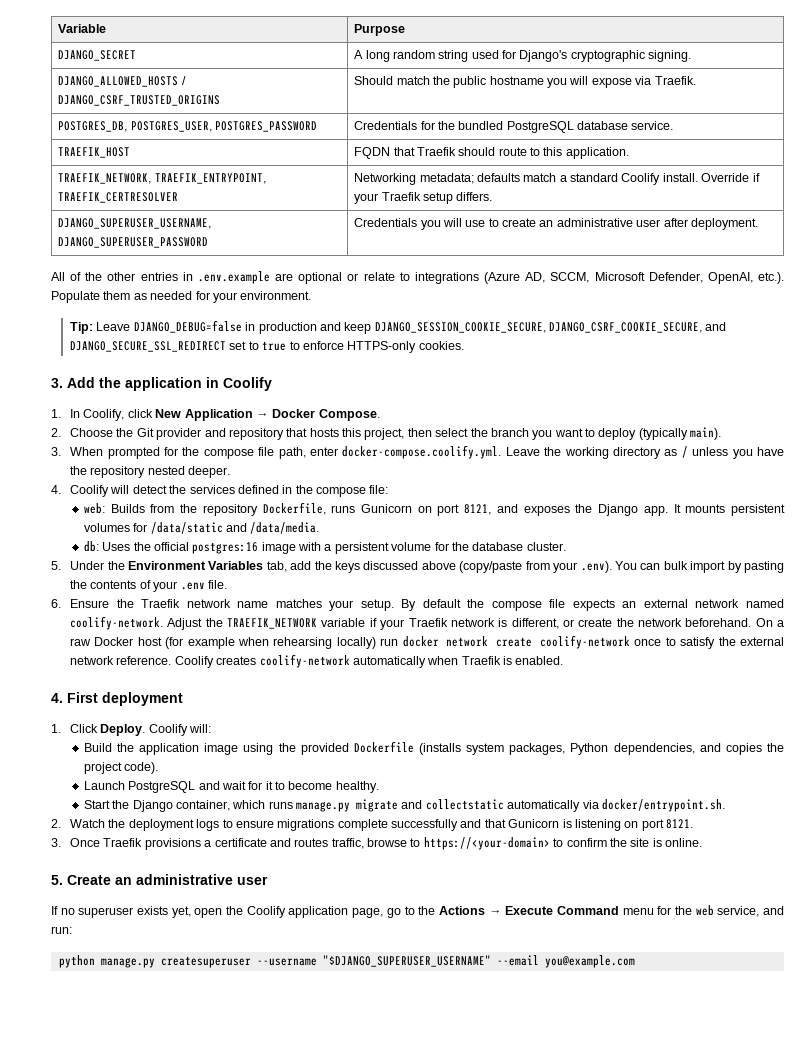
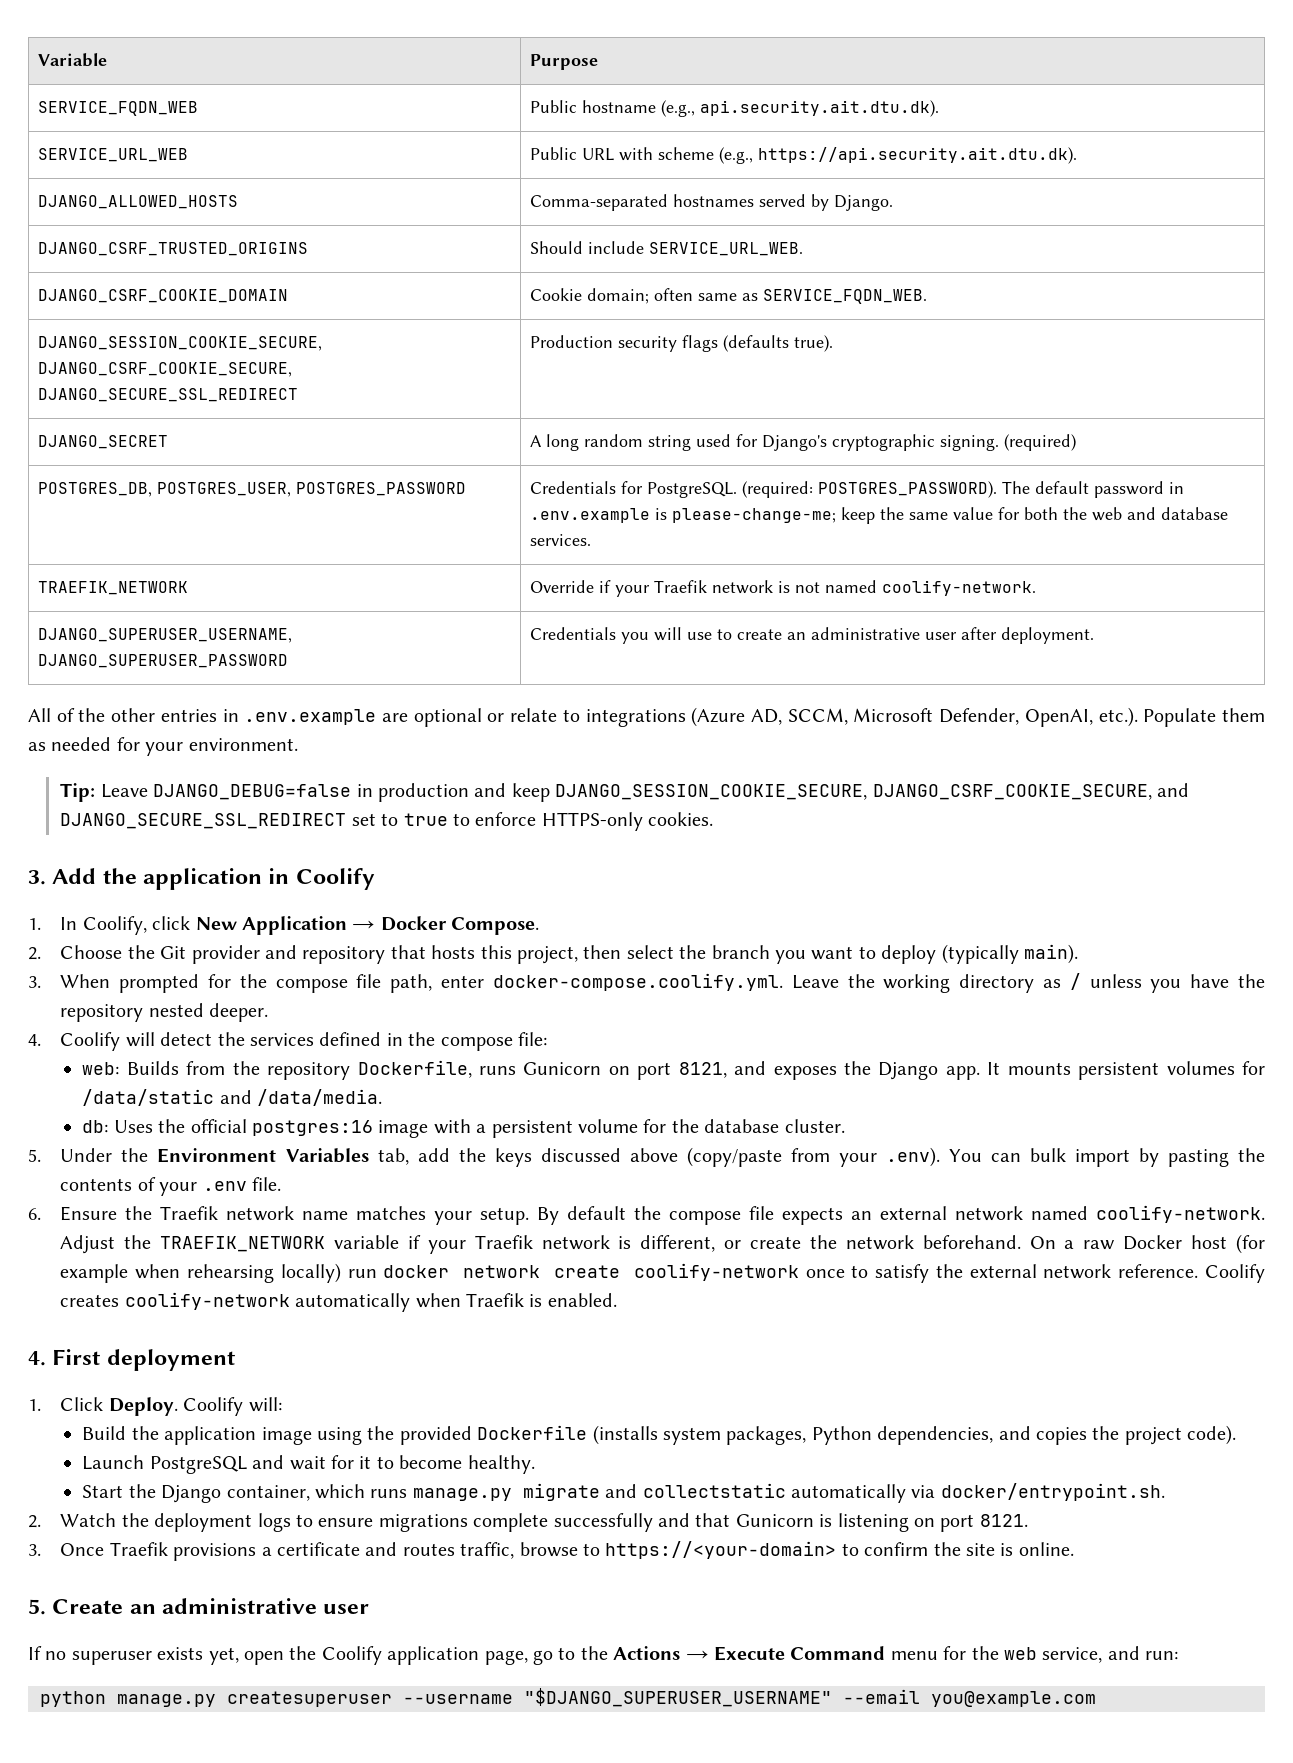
(406, 30) none -> [37,101,198,116] [529,100,939,117] [37,148,188,162] [529,147,1077,164] [37,195,238,209] [529,194,893,211] [37,242,308,256] [529,241,803,256] [37,289,288,303] [529,288,927,304] [37,336,322,351] [37,362,292,377] [37,388,298,402] [529,335,833,352] // SERVICE_FQDN_WEB | Public hostname (e.g., api.security.ait.dtu.dk). // SERVICE_URL_WEB | Public URL with scheme (e.g., https://api.security.ait.dtu.dk). // DJANGO_ALLOWED_HOSTS | Comma-separated hostnames served by Django. // DJANGO_CSRF_TRUSTED_ORIGINS | Should include SERVICE_URL_WEB. // DJANGO_CSRF_COOKIE_DOMAIN | Cookie domain; often same as SERVICE_FQDN_WEB. // DJANGO_SESSION_COOKIE_SECURE, DJANGO_CSRF_COOKIE_SECURE, DJANGO_SECURE_SSL_REDIRECT | Production security flags (defaults true).
[58,76,186,87] [58,95,221,106] [354,76,696,88] // DJANGO_ALLOWED_HOSTS / DJANGO_CSRF_TRUSTED_ORIGINS | Should match the public hostname you will expose via Traefik. -> [1003,434,1076,451] (required)
[437,121,674,133] [58,147,131,158] [354,147,629,159] [58,173,266,184] [58,192,179,203] [354,173,760,185] [354,192,493,204] the bundled PostgreSQL database service. // TRAEFIK_HOST | FQDN that Traefik should route to this application. // TRAEFIK_NETWORK, TRAEFIK_ENTRYPOINT, TRAEFIK_CERTRESOLVER | Networking metadata; defaults match a standard Coolify install. Override if your Traefik setup differs. -> [646,481,1184,498] [529,507,1228,524] [529,534,591,546] [37,581,188,595] [529,580,1036,597] PostgreSQL. (required: POSTGRES_PASSWORD). The default password in .env.example is please-change-me; keep the same value for both the web and database services. // TRAEFIK_NETWORK | Override if your Traefik network is not named coolify-network.

